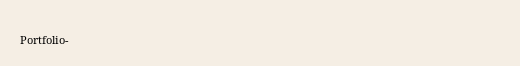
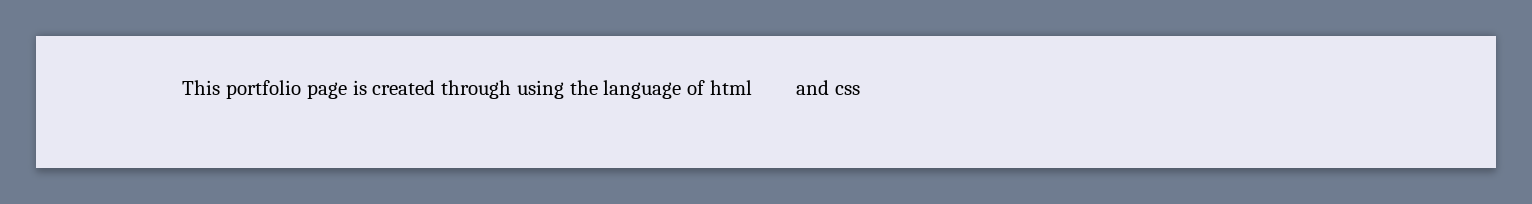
[20,36,69,44] Portfolio- -> [182,80,860,99] This portfolio page is created through using the language of html and css

